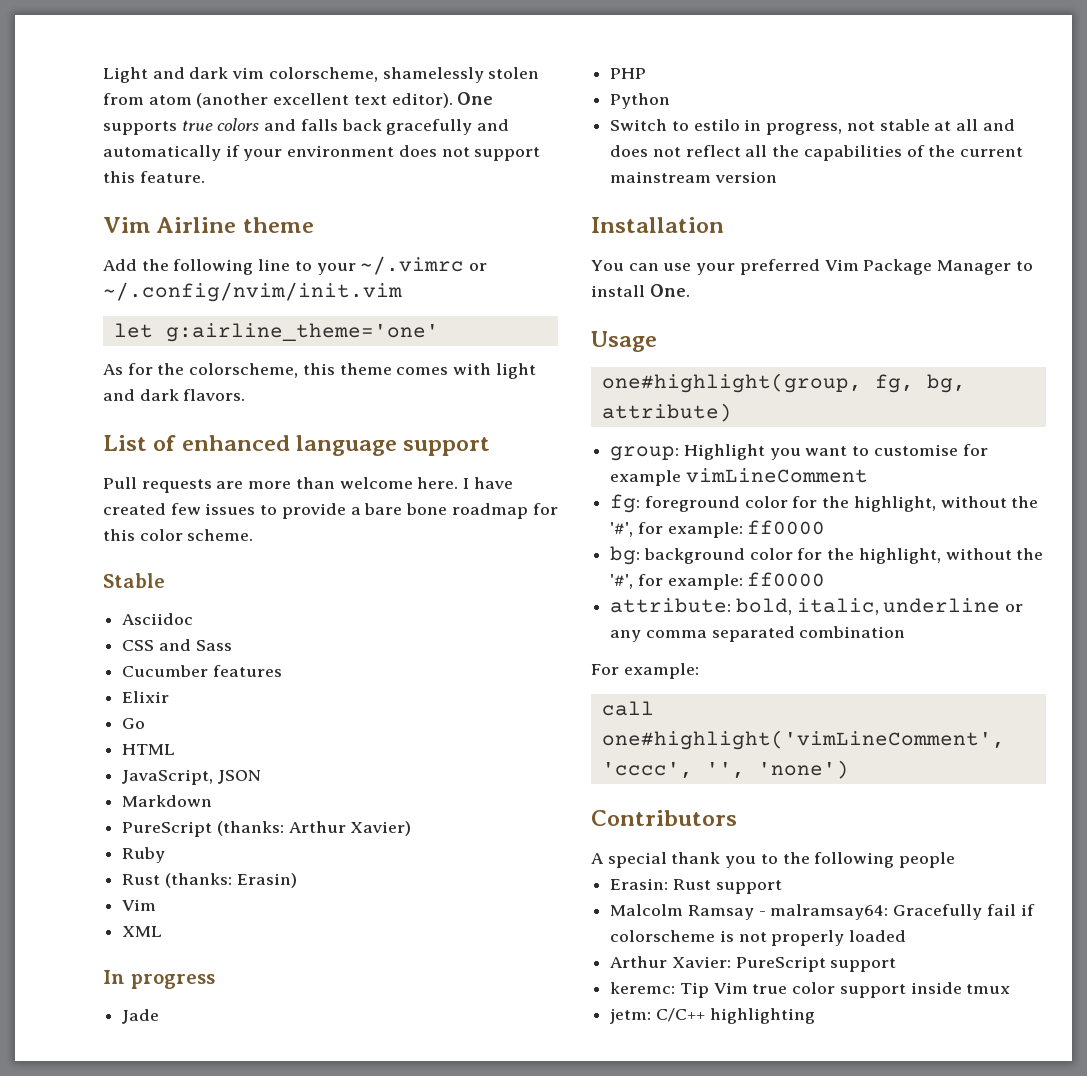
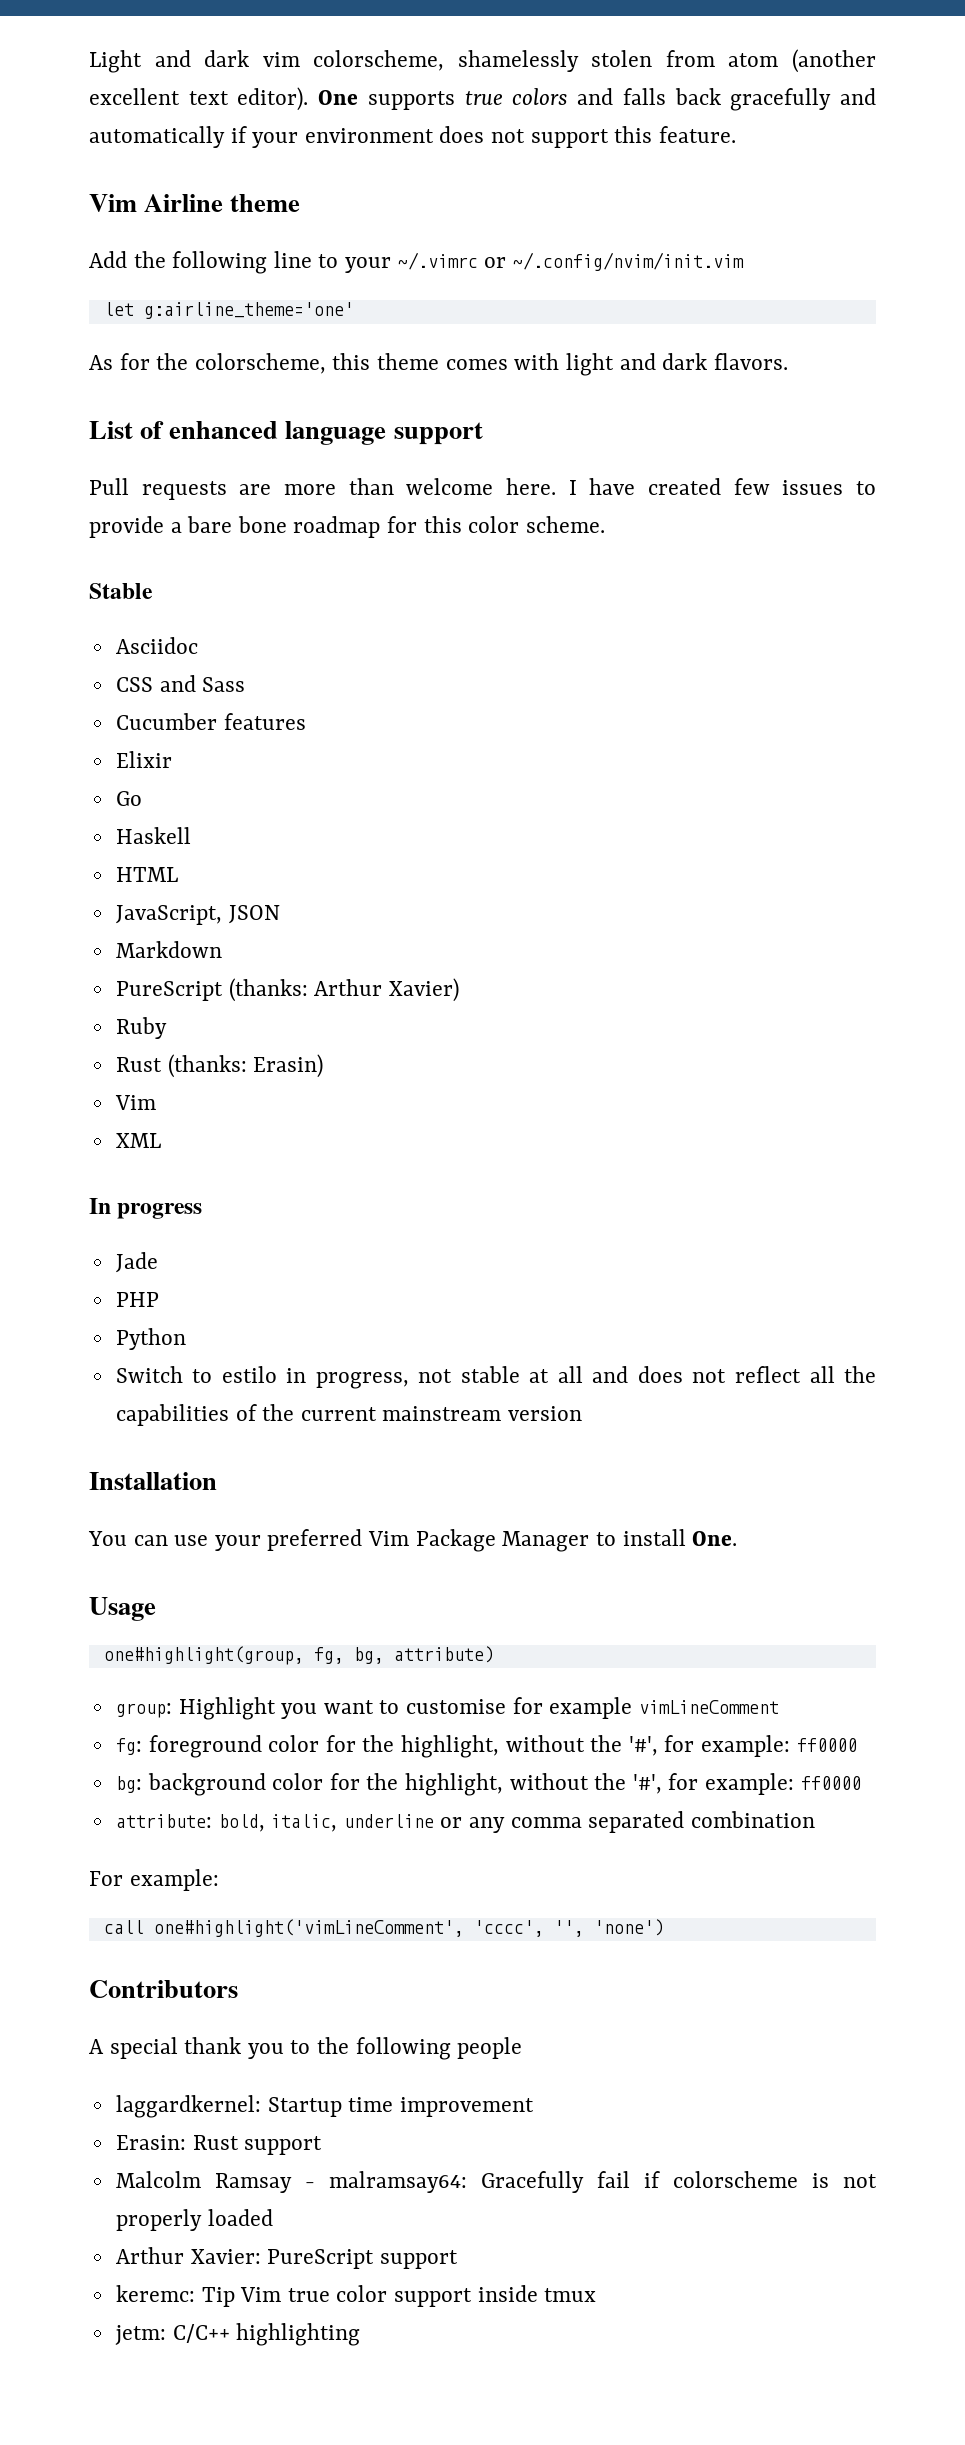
(146, 723) none -> [115,827,191,844] // Haskell
(956, 860) none -> [115,2095,534,2118] // laggardkernel: Startup time improvement

